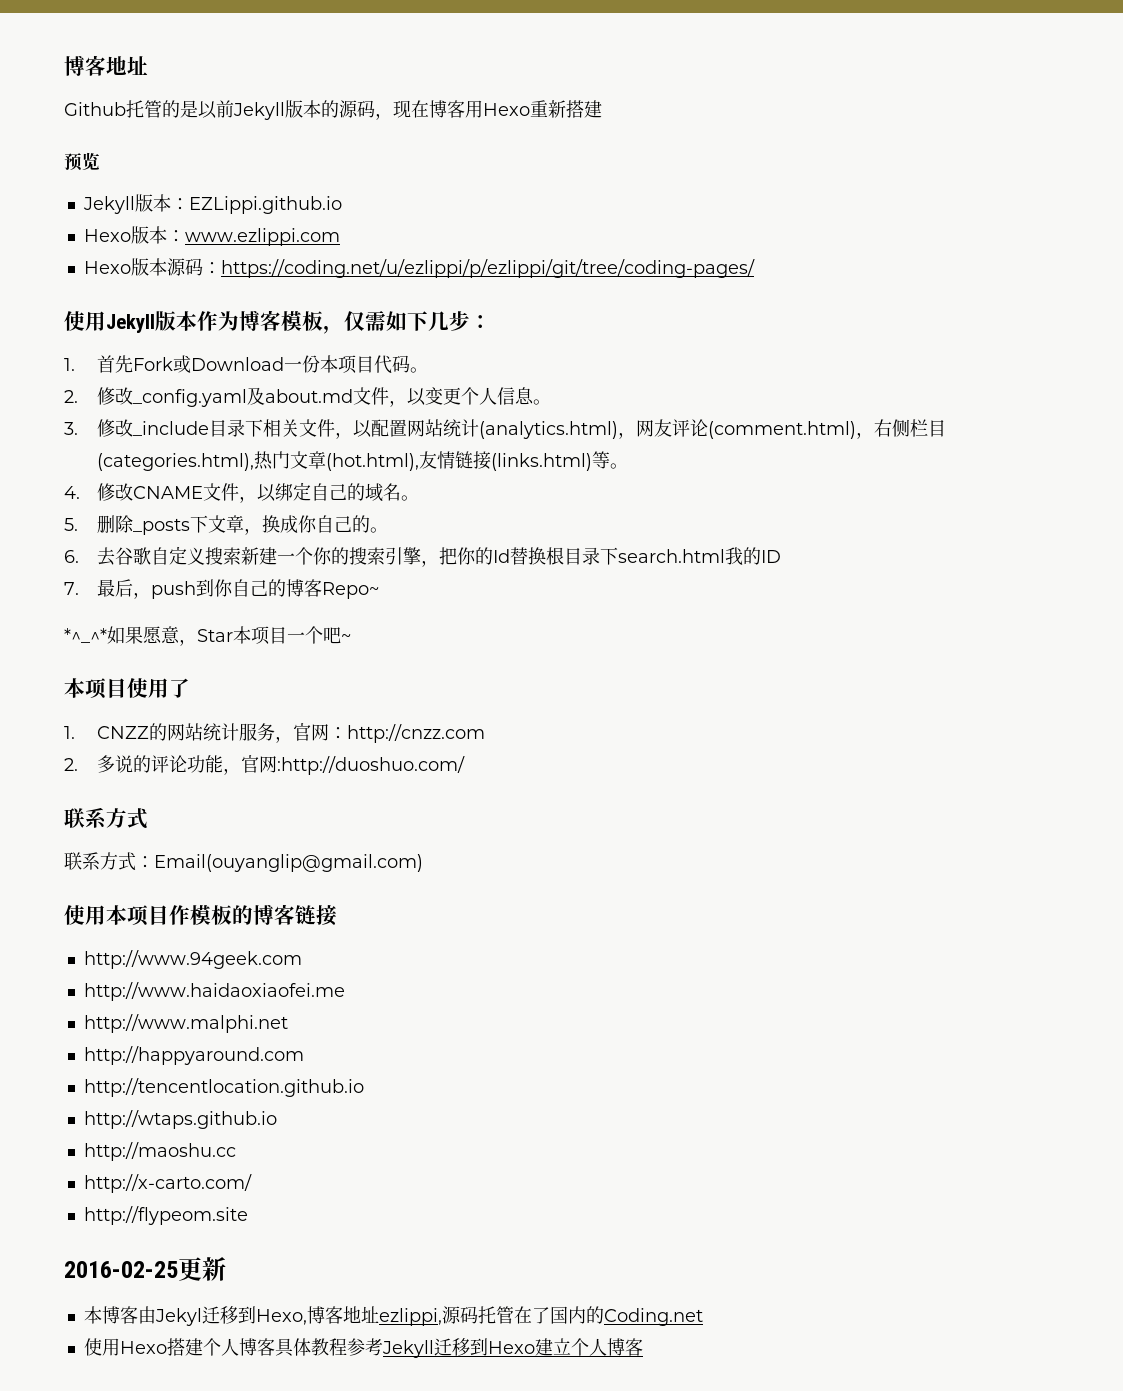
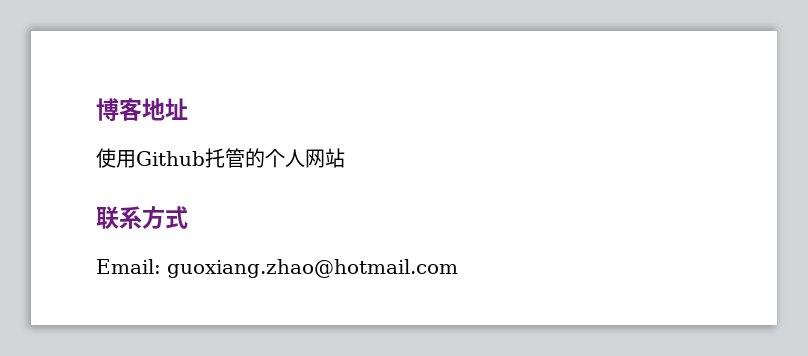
(148, 65) none -> [96,148,136,168] 使用
[180,100,602,120] [64,152,100,171] [82,194,342,214] [83,226,340,246] [83,258,755,278] [64,310,491,334] [64,355,429,374] [64,387,552,407] [64,419,947,439] [97,451,629,471] [64,482,420,503] [64,515,389,535] [64,546,782,567] [64,579,380,599] [64,626,351,646] [64,678,190,699] [64,723,486,743] [64,755,466,775] [64,807,148,829] [64,852,423,872] [64,904,337,926] [83,950,302,969] [83,982,345,1001] [83,1014,288,1033] [83,1046,304,1065] [83,1078,364,1097] [83,1110,277,1129] [83,1142,236,1161] [83,1174,252,1193] [83,1206,248,1225] [64,1257,226,1281] [83,1306,703,1326] [83,1338,643,1358] 是以前Jekyll版本的源码，现在博客用Hexo重新搭建 // 预览 // Jekyll版本：EZLippi.github.io // Hexo版本：www.ezlippi.com // Hexo版本源码：https://coding.net/u/ezlippi/p/ezlippi/git/tree/coding-pages/ // 使用Jekyll版本作为博客模板，仅需如下几步： // 1.首先Fork或Download一份本项目代码。 // 2.修改_config.yaml及about.md文件，以变更个人信息。 // 3.修改_include目录下相关文件，以配置网站统计(analytics.html)，网友评论(comment.html)，右侧栏目(categories.html),热门文章(hot.html),友情链接(links.html)等。 // 4.修改CNAME文件，以绑定自己的域名。 // 5.删除_posts下文章，换成你自己的。 // 6.去谷歌自定义搜索新建一个你的搜索引擎，把你的Id替换根目录下search.html我的ID // 7.最后，push到你自己的博客Repo~ // *^_^*如果愿意，Star本项目一个吧~ // 本项目使用了 // 1. CNZZ的网站统计服务，官网：http://cnzz.com // 2.多说的评论功能，官网:http://duoshuo.com/ // 联系方式 // 联系方式：Email(ouyanglip@gmail.com) // 使用本项目作模板的博客链接 // http://www.94geek.com // http://www.haidaoxiaofei.me // http://www.malphi.net // http://happyaround.com // http://tencentlocation.github.io // http://wtaps.github.io // http://maoshu.cc // http://x-carto.com/ // http://flypeom.site // 2016-02-25更新 // 本博客由Jekyl迁移到Hexo,博客地址ezlippi,源码托管在了国内的Coding.net // 使用Hexo搭建个人博客具体教程参考Jekyll迁移到Hexo建立个人博客 -> [265,148,345,168] [96,206,188,229] [96,259,458,278] 个人网站 // 联系方式 // Email: guoxiang.zhao@hotmail.com

